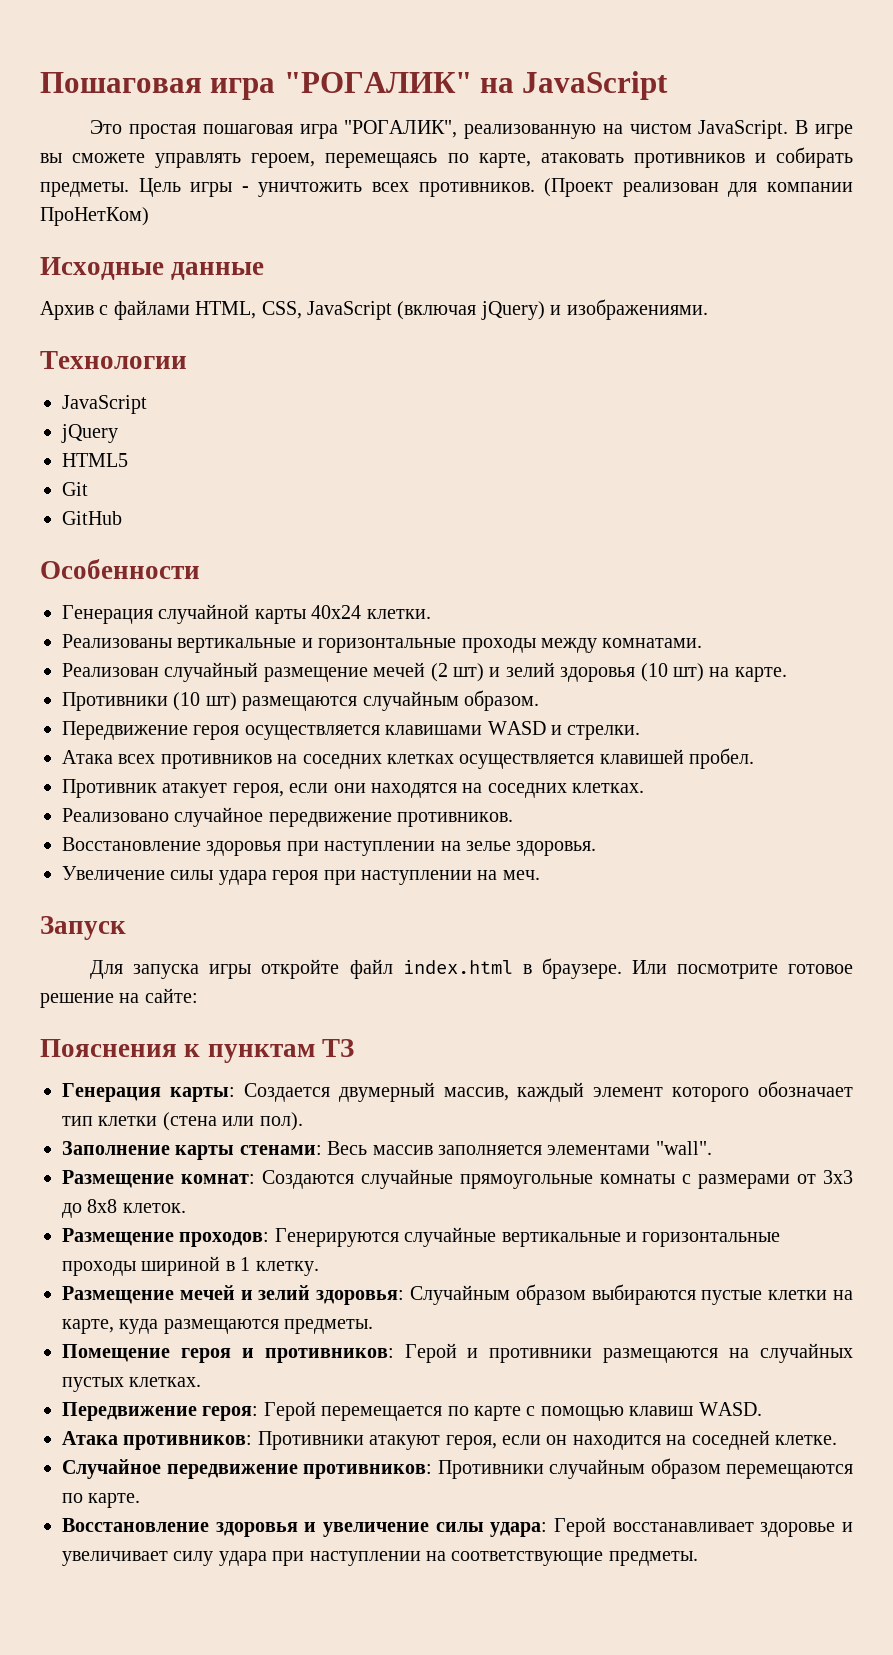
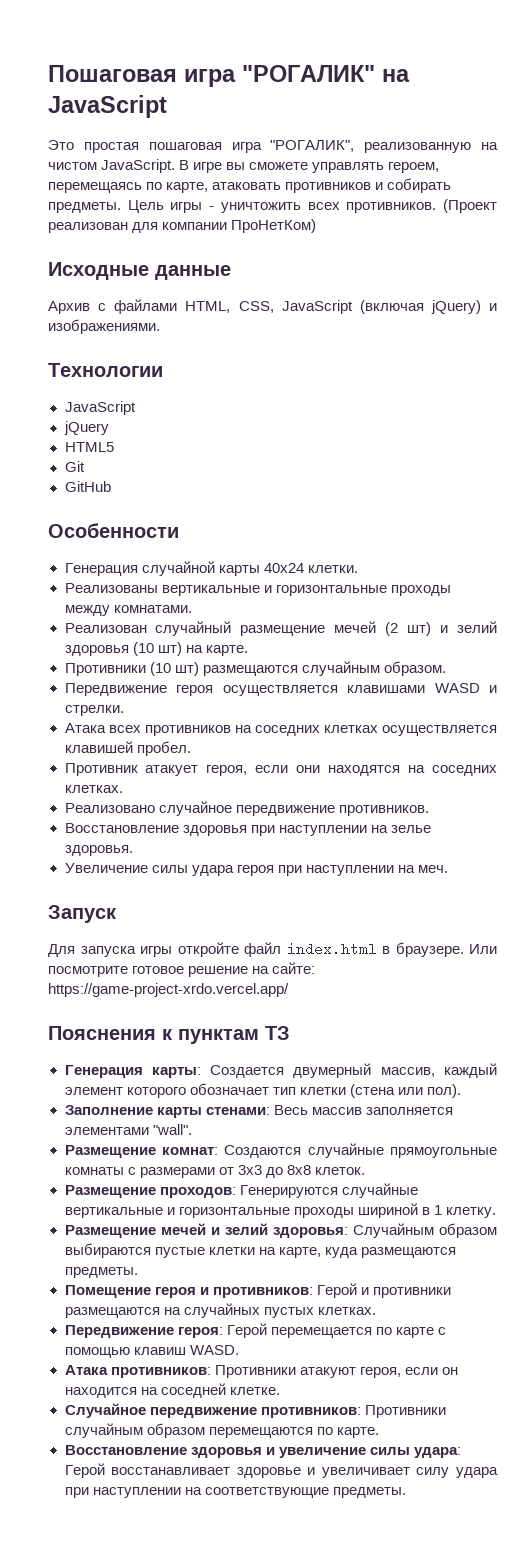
(198, 995) none -> [48,983,289,997] https://game-project-xrdo.vercel.app/

